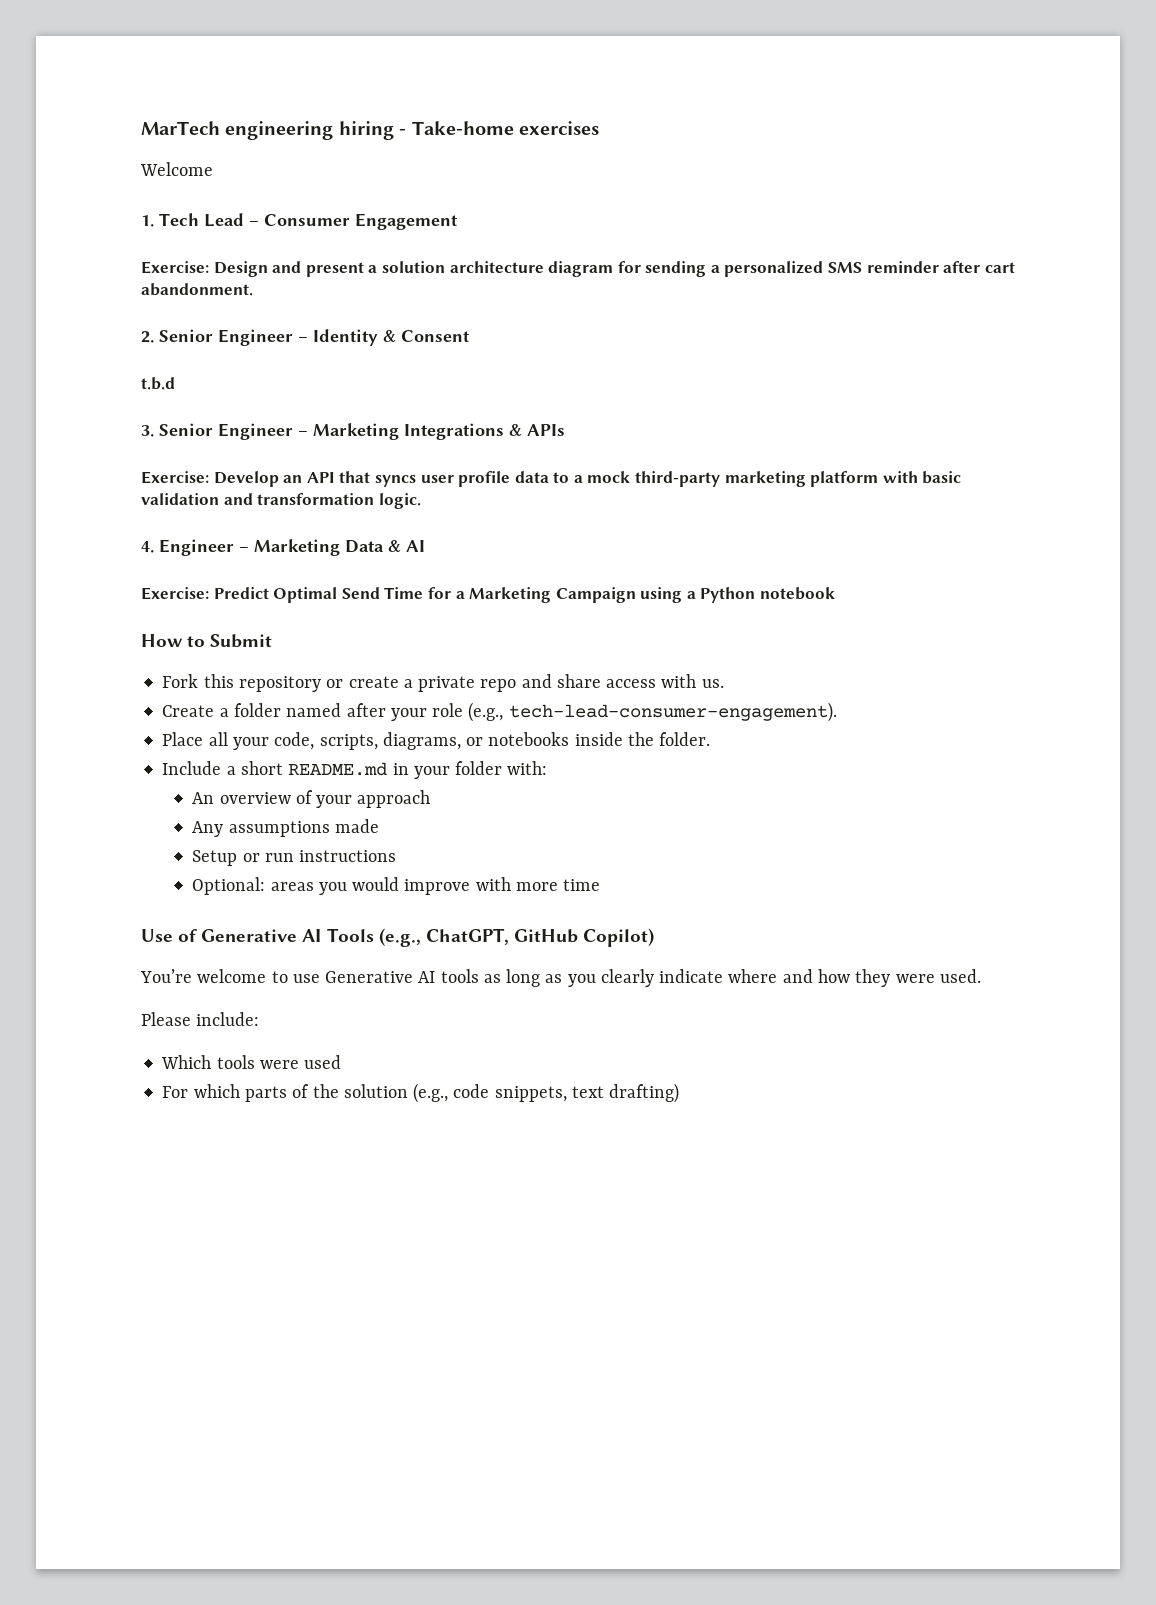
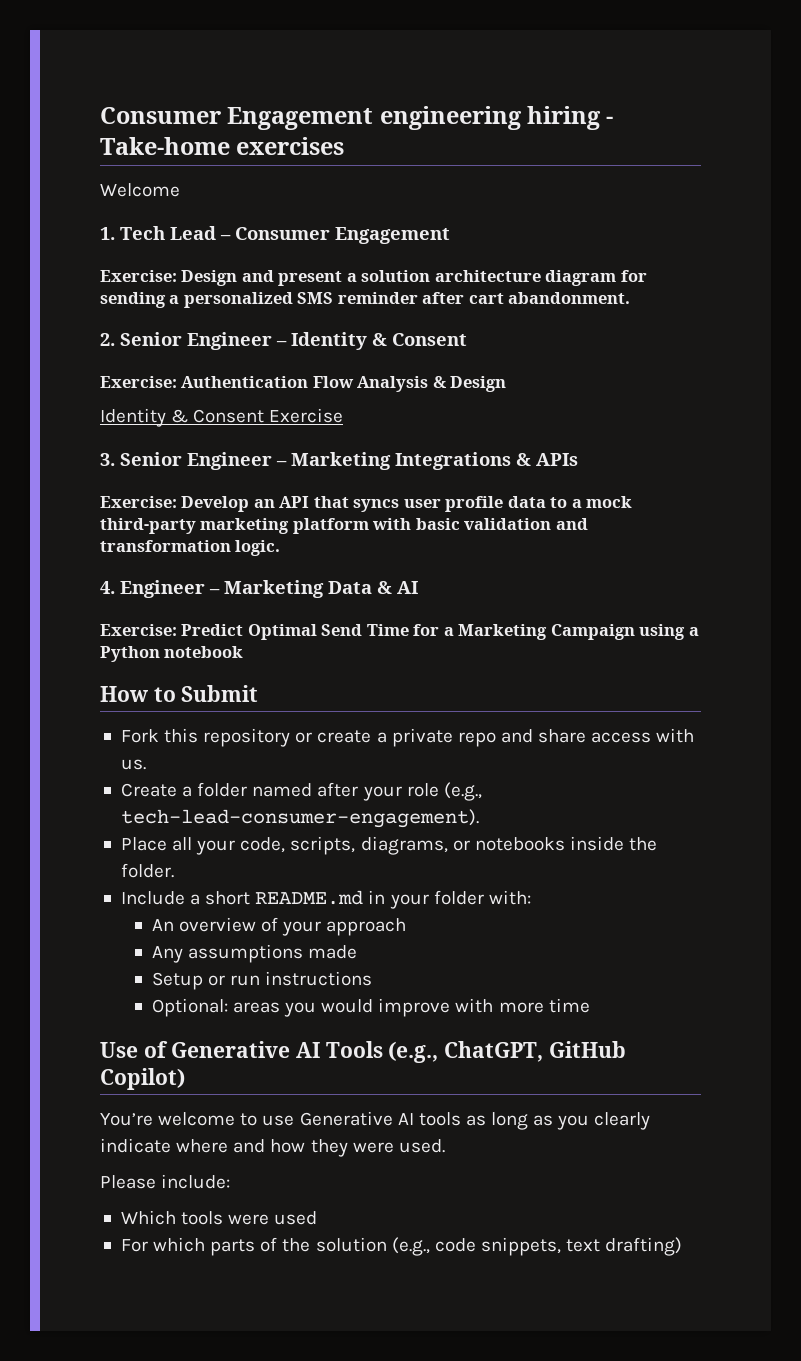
[141,121,220,135] MarTech -> [100,107,374,130] Consumer Engagement
[141,377,175,390] t.b.d -> [100,376,507,392] [100,408,344,427] Exercise: Authentication Flow Analysis & Design // Identity & Consent Exercise

